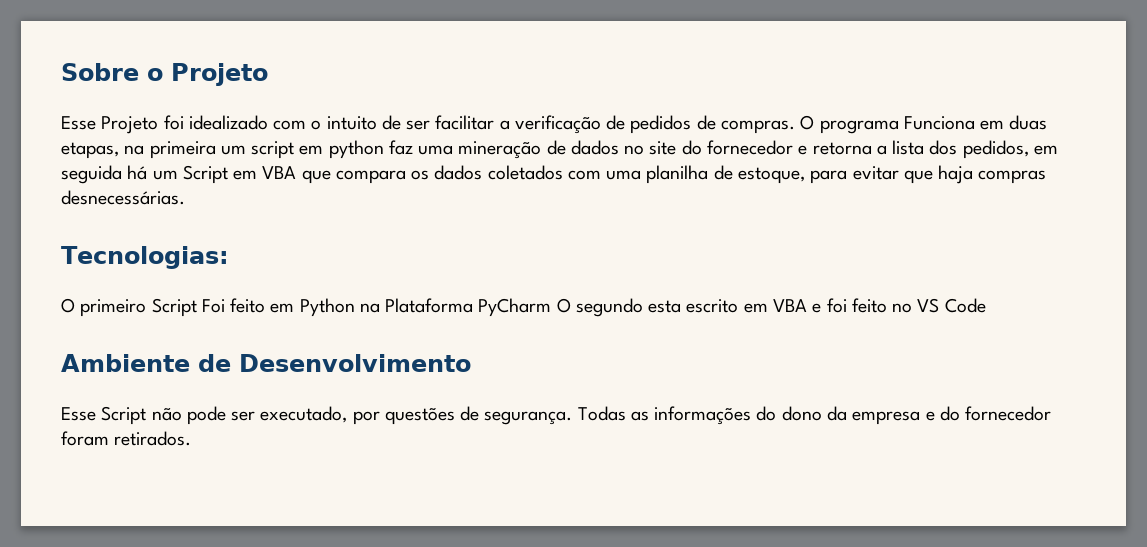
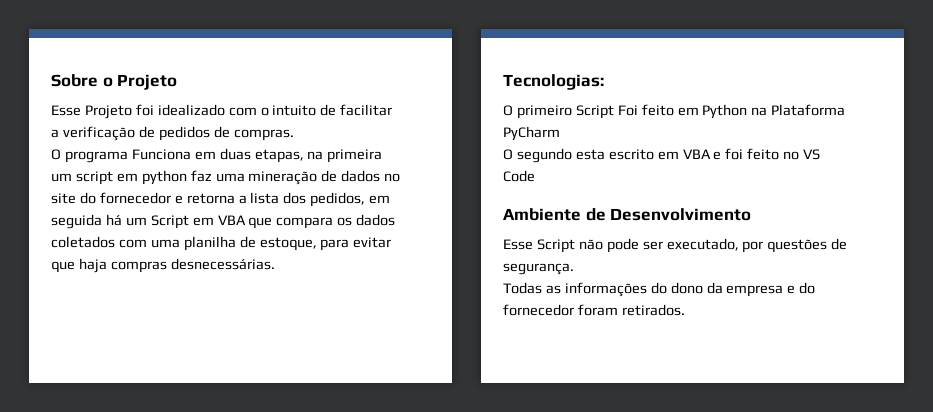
[406,120,431,130] ser -> (337, 110) none
(795, 127) none -> (294, 135) //
(552, 307) none -> (560, 133) //
(573, 418) none -> (574, 269) //

